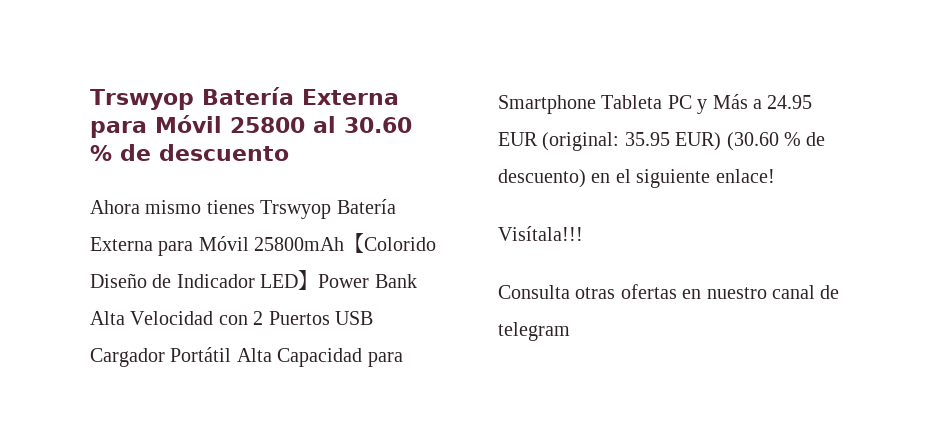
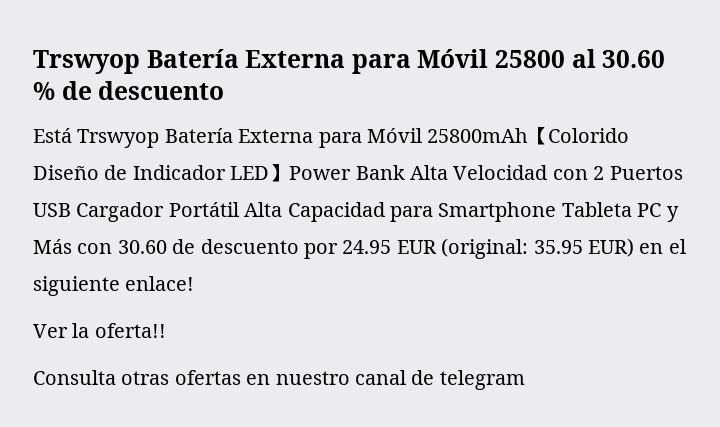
[90,200,255,214] Ahora mismo tienes -> [33,128,72,143] Está
[753,99,762,109] a -> [77,239,338,259] con 30.60 de descuento por
[726,132,826,151] [498,169,586,188] (30.60 % de descuento) -> (634, 247) none
[498,226,583,241] Visítala!!! -> [33,323,166,338] Ver la oferta!!

